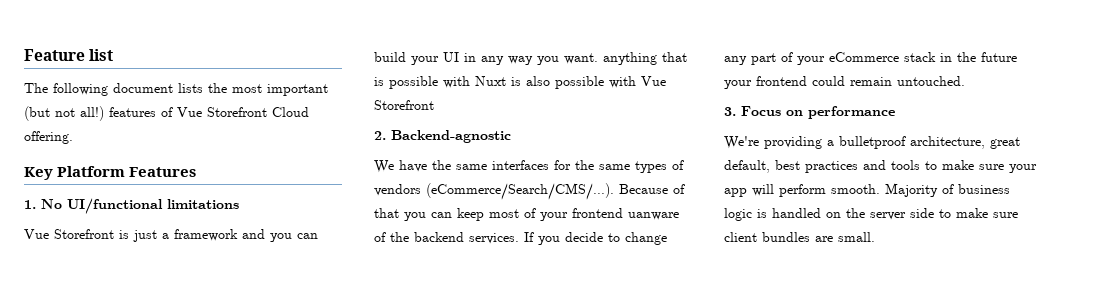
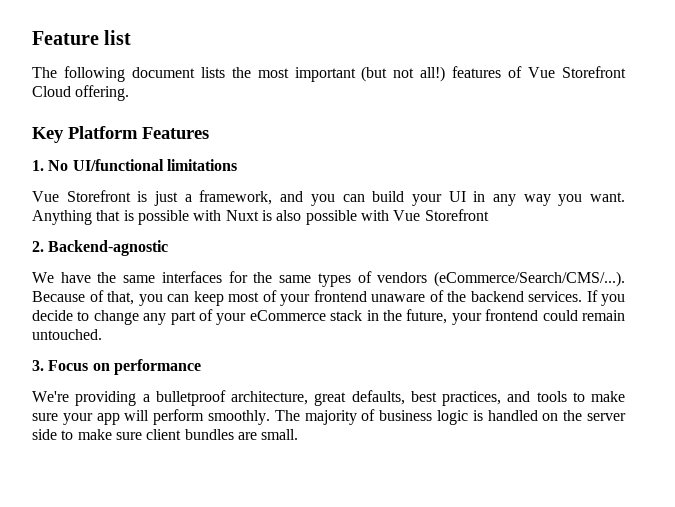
[174,229,238,241] framework -> [199,190,273,205] framework,
[603,52,657,65] anything -> [32,210,92,225] Anything
[374,208,399,218] that -> [107,291,134,305] that,
[628,212,679,220] uanware -> [371,294,425,302] unaware
[981,52,1017,62] future -> [406,309,448,324] future,
[724,160,858,173] default, best practices -> [351,390,501,406] defaults, best practices,
[831,183,938,197] smooth. Majority -> [208,410,357,425] smoothly. The majority

